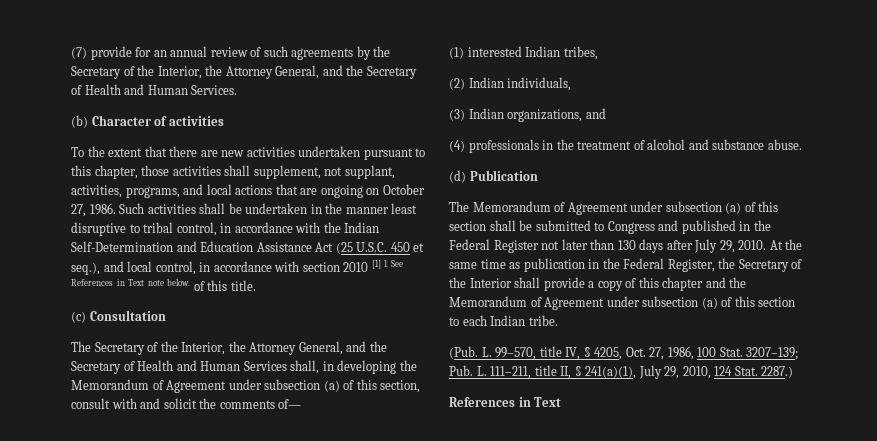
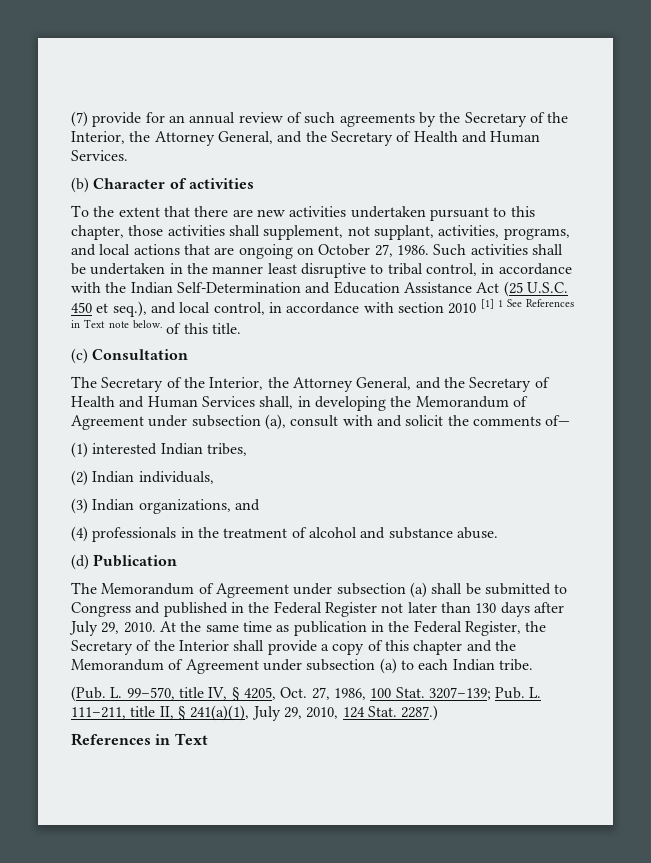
[323,379,421,393] (a) of this section, -> [264,414,286,430] (a),
[744,201,779,212] [449,221,486,231] of this section -> (427, 590) none
[721,296,796,307] of this section -> (397, 666) none

